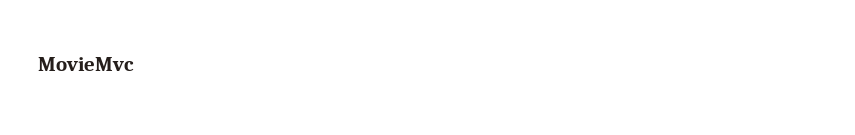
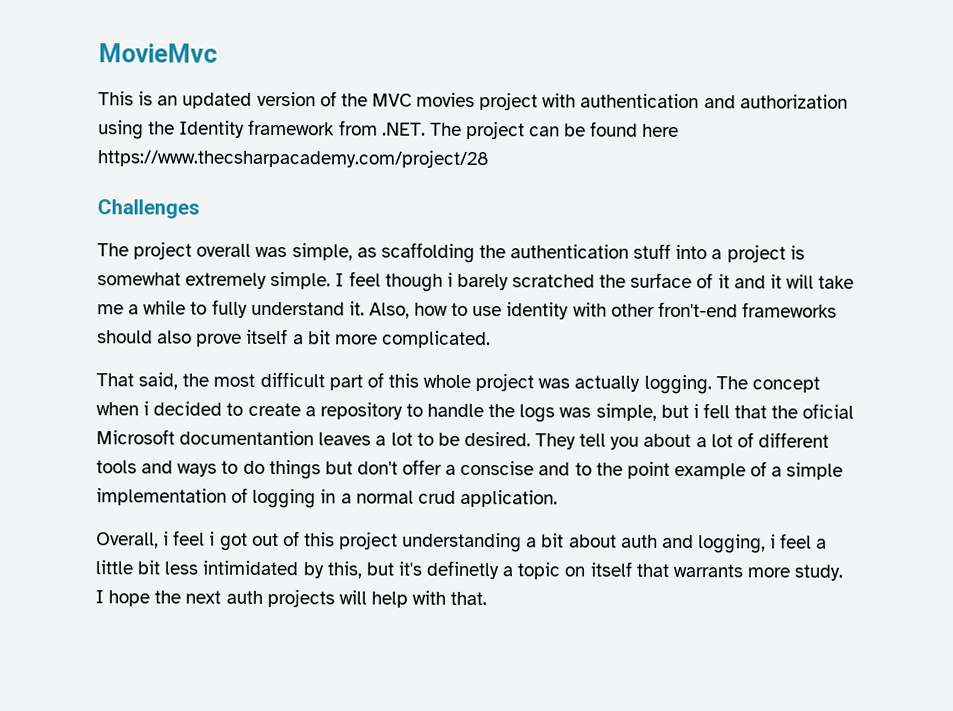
(134, 64) none -> [98,91,848,111] [98,119,680,140] [97,148,490,169] [97,199,200,219] [97,241,805,263] [97,271,855,292] [97,299,837,320] [97,328,491,349] [96,371,820,395] [96,401,855,423] [96,429,829,450] [96,459,844,480] [96,487,558,509] [96,530,828,554] [95,560,844,581] [95,588,488,608] // This is an updated version of the MVC movies project with authentication and authorization using the Identity framework from .NET. The project can be found here https://www.thecsharpacademy.com/project/28 // Challenges // The project overall was simple, as scaffolding the authentication stuff into a project is somewhat extremely simple. I feel though i barely scratched the surface of it and it will take me a while to fully understand it. Also, how to use identity with other fron't-end frameworks should also prove itself a bit more complicated. // That said, the most difficult part of this whole project was actually logging. The concept when i decided to create a repository to handle the logs was simple, but i fell that the oficial Microsoft documentantion leaves a lot to be desired. They tell you about a lot of different tools and ways to do things but don't offer a conscise and to the point example of a simple implementation of logging in a normal crud application. // Overall, i feel i got out of this project understanding a bit about auth and logging, i feel a little bit less intimidated by this, but it's definetly a topic on itself that warrants more study. I hope the next auth projects will help with that.

